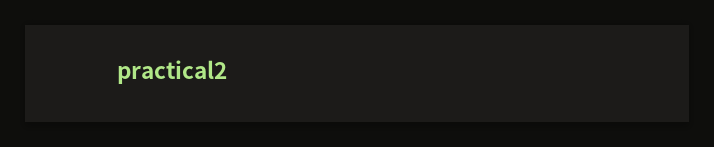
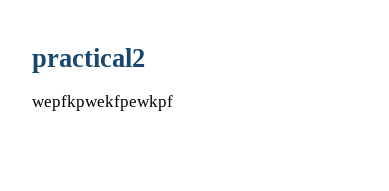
(227, 72) none -> [32,95,173,111] // wepfkpwekfpewkpf

